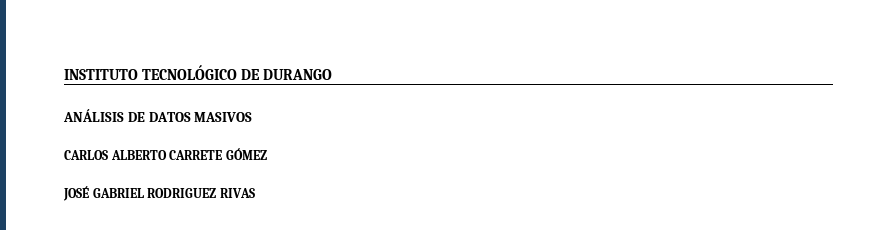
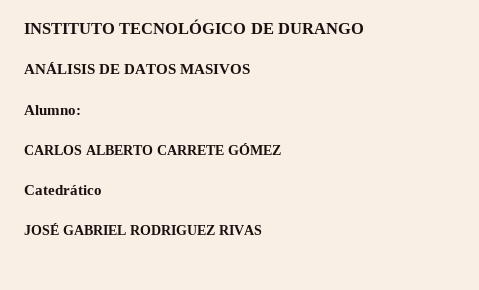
(253, 117) none -> [24,105,81,115] // Alumno:
(267, 154) none -> [24,185,102,195] // Catedrático

